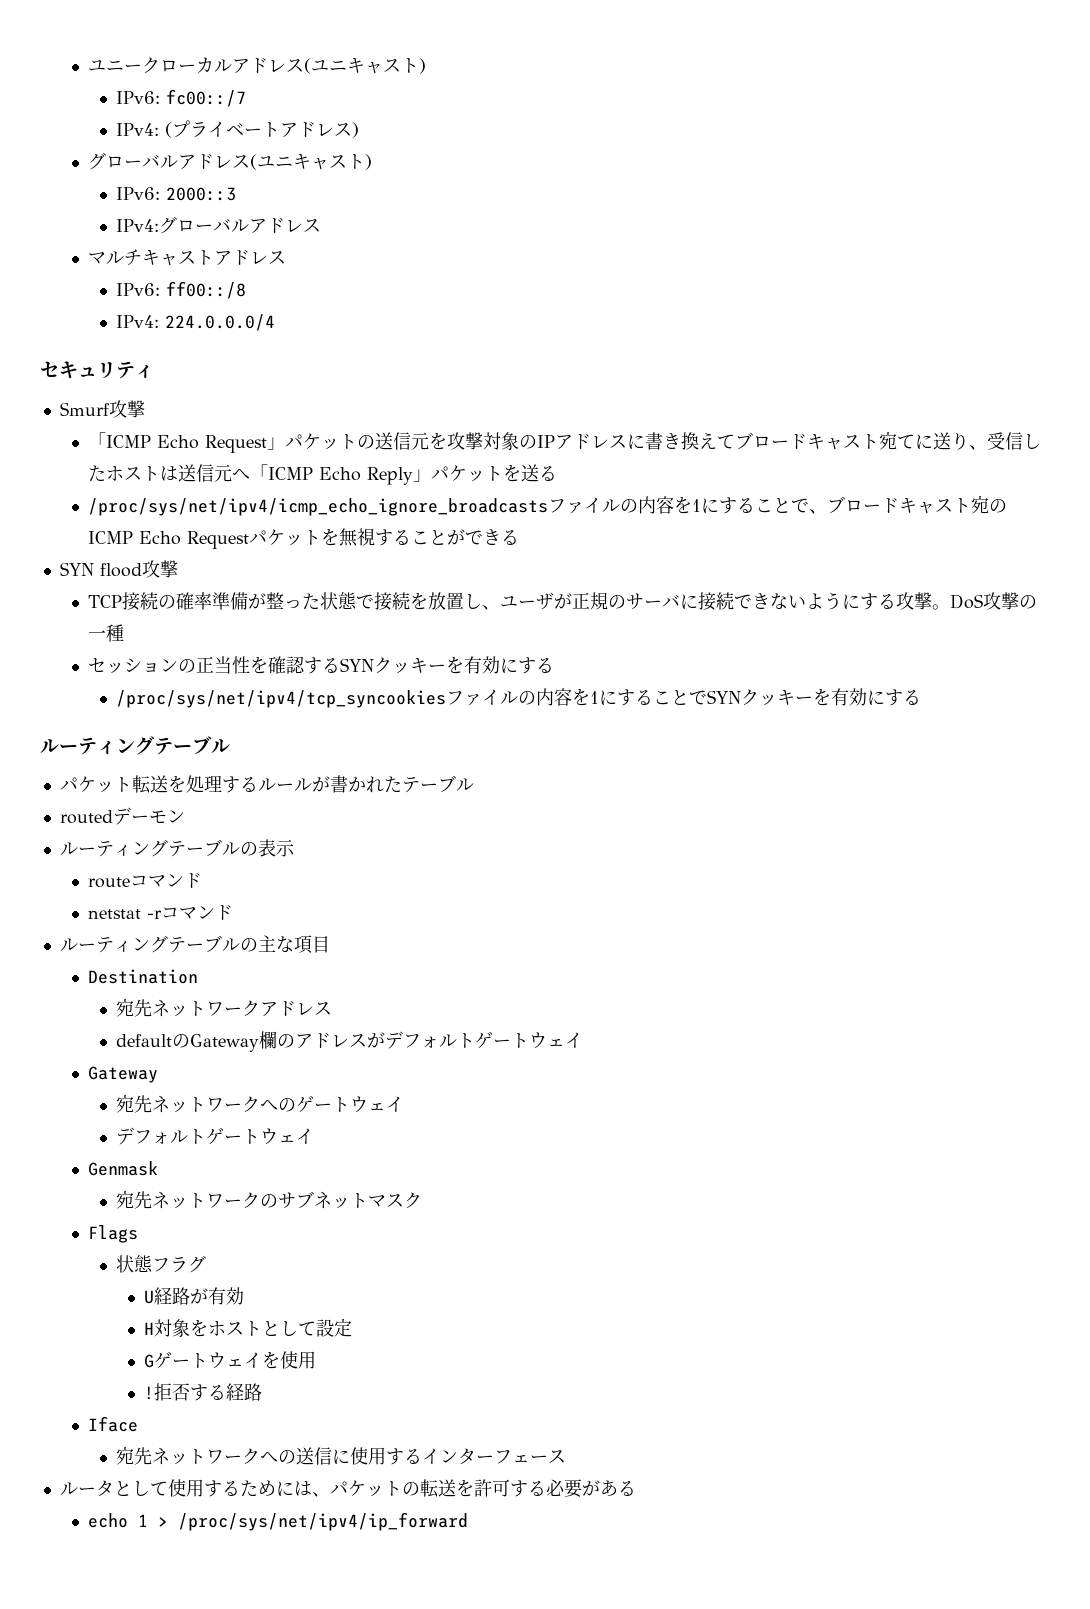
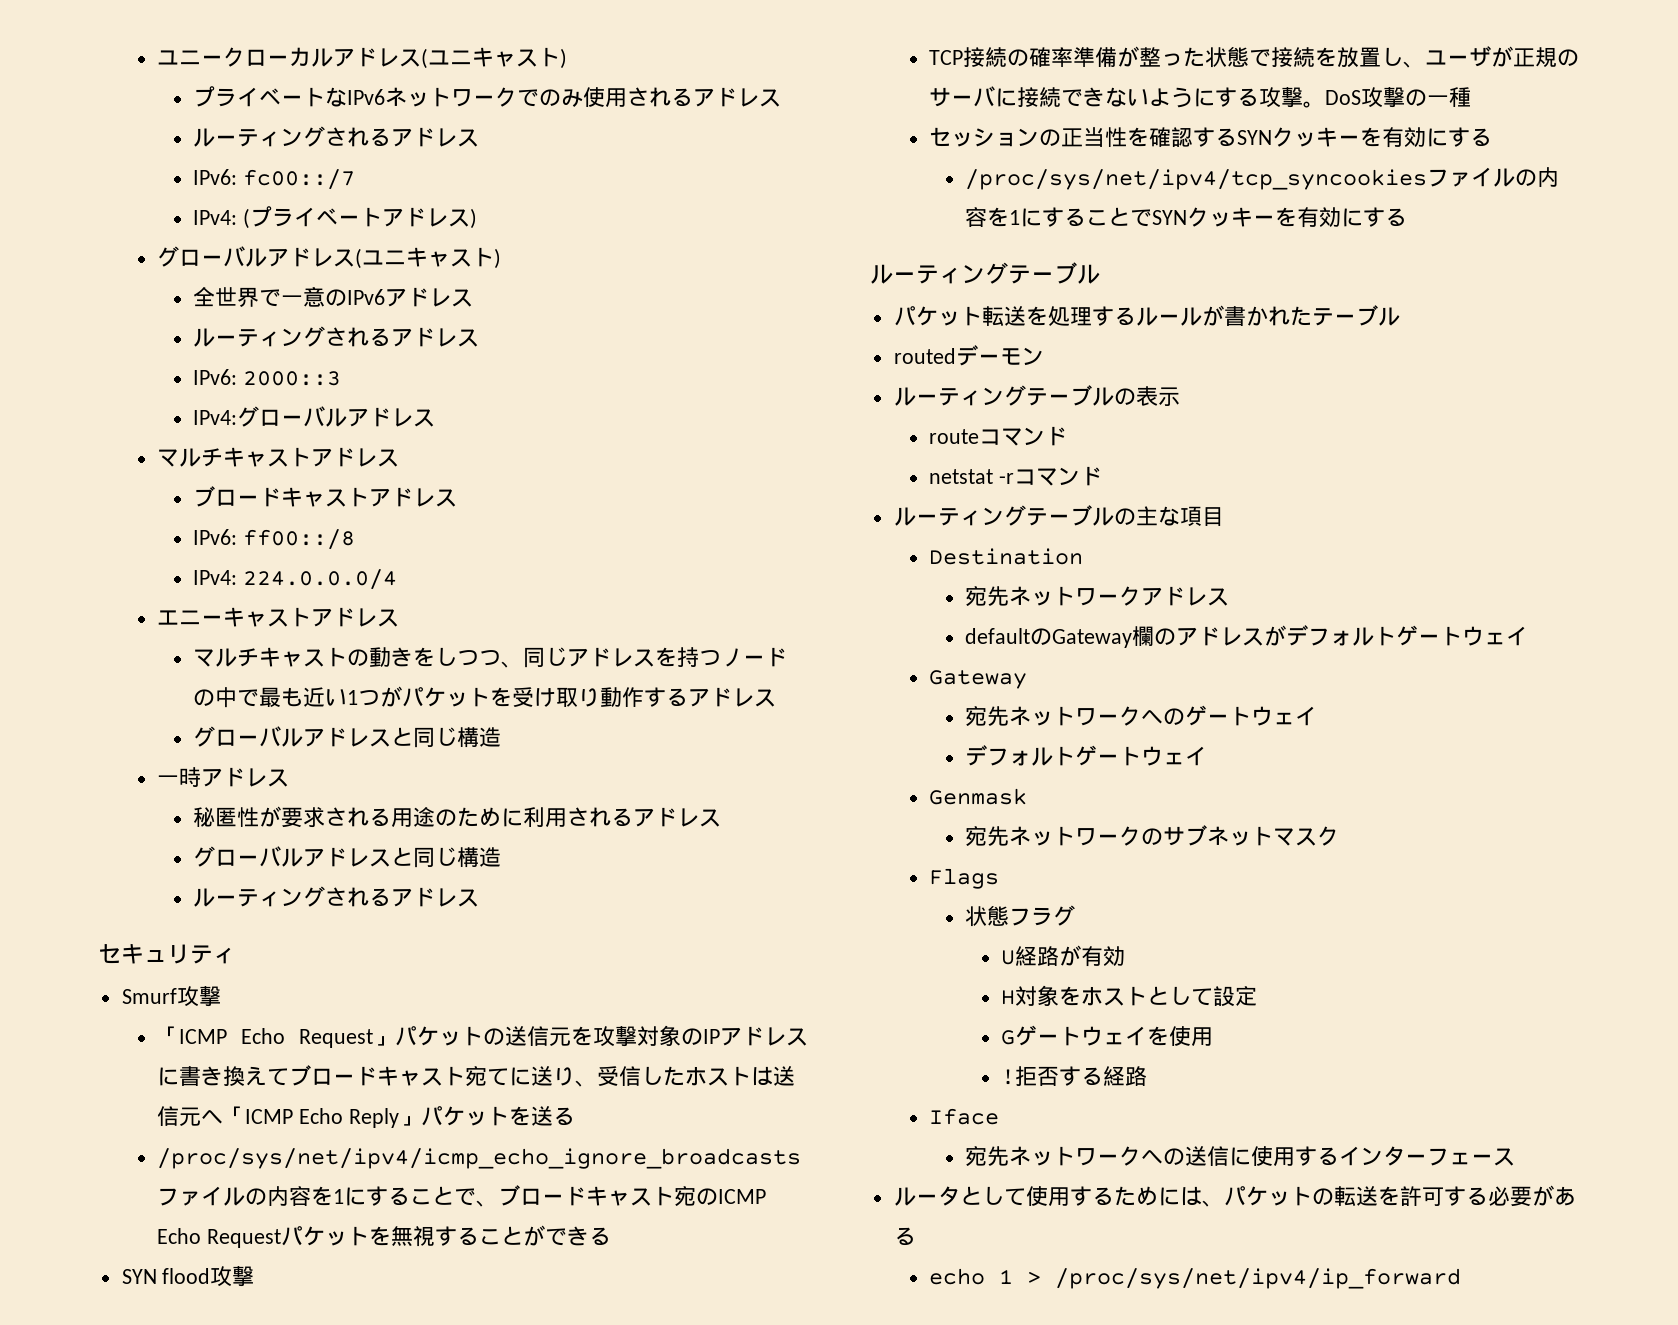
(426, 66) none -> [193,86,782,107] [193,126,480,147] // プライベートなIPv6ネットワークでのみ使用されるアドレス // ルーティングされるアドレス
(372, 162) none -> [193,286,474,307] [193,326,480,347] // 全世界で一意のIPv6アドレス // ルーティングされるアドレス
[115,281,246,299] [115,314,275,331] IPv6: ff00::/8 // IPv4: 224.0.0.0/4 -> [193,486,458,507] [193,529,356,550] [193,569,398,590] [157,607,400,627] [193,647,788,668] [193,686,777,708] [193,726,502,748] [157,767,290,787] [193,806,722,828] [193,846,502,868] [193,886,480,907] ブロードキャストアドレス // IPv6: ff00::/8 // IPv4: 224.0.0.0/4 // エニーキャストアドレス // マルチキャストの動きをしつつ、同じアドレスを持つノードの中で最も近い1つがパケットを受け取り動作するアドレス // グローバルアドレスと同じ構造 // 一時アドレス // 秘匿性が要求される用途のために利用されるアドレス // グローバルアドレスと同じ構造 // ルーティングされるアドレス

